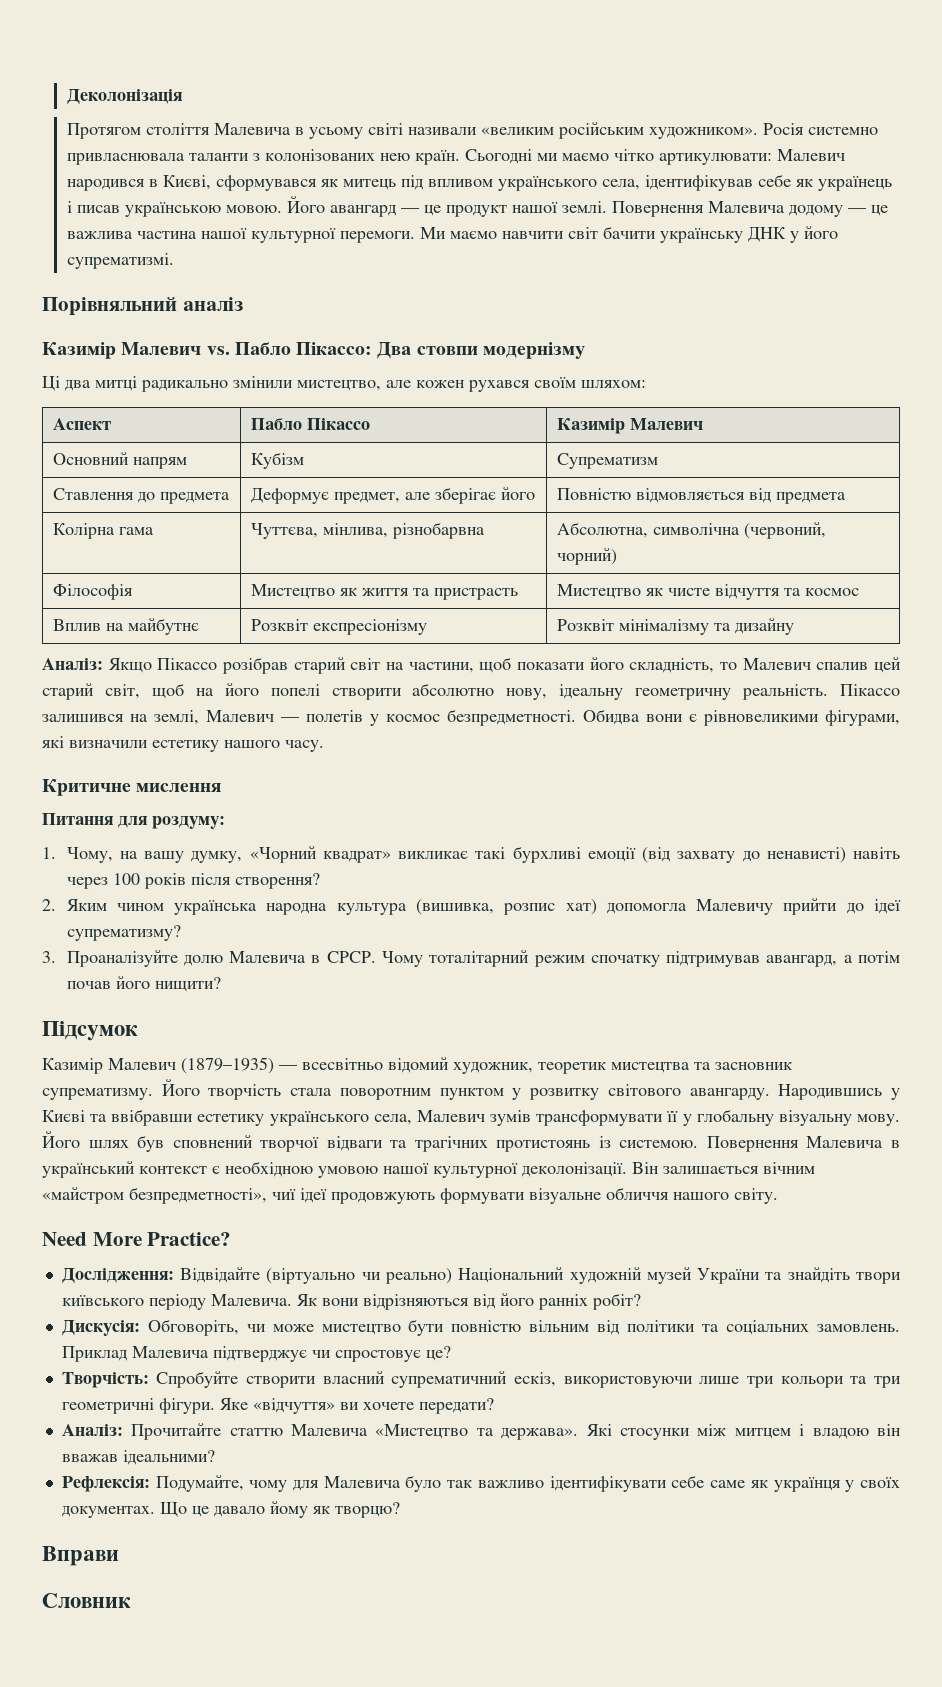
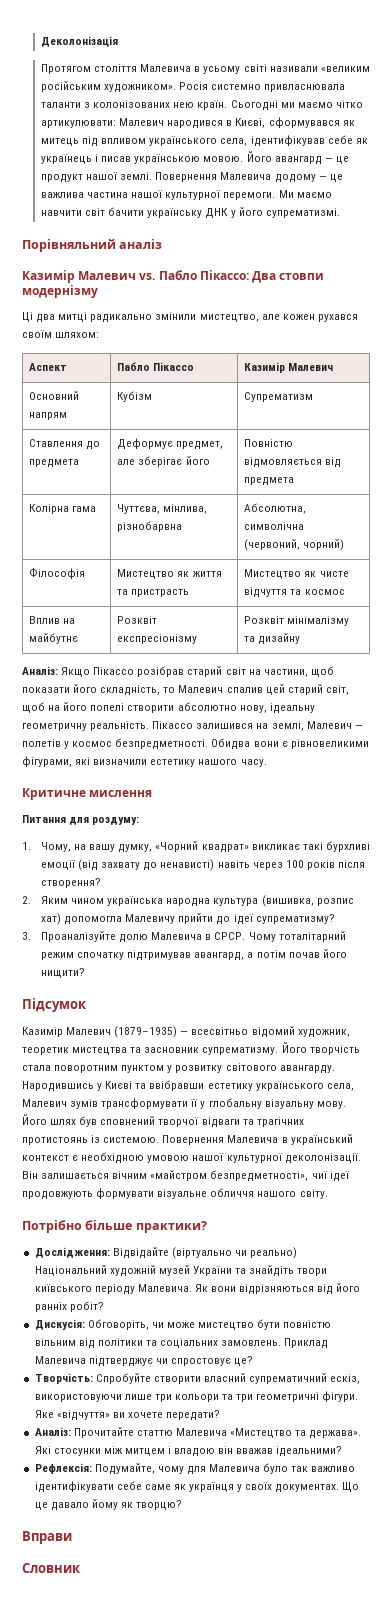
[42,1232,232,1246] Need More Practice? -> [22,1220,207,1233] Потрібно більше практики?

